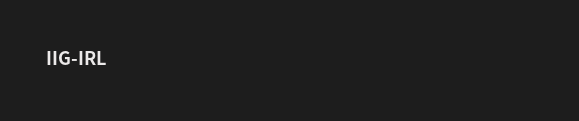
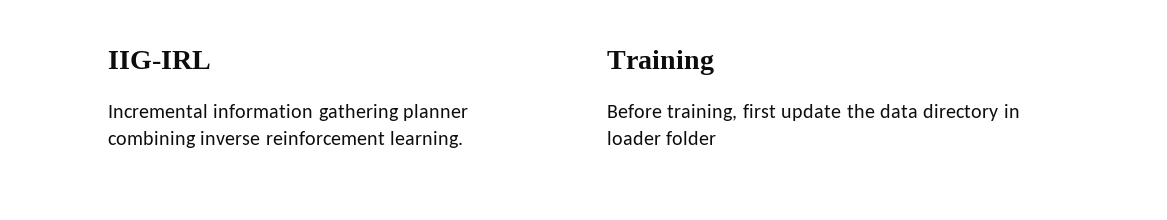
(106, 58) none -> [108,104,469,121] [108,131,464,148] [607,50,714,75] [607,104,1020,121] [607,131,717,145] // Incremental information gathering planner combining inverse reinforcement learning. // Training // Before training, first update the data directory in loader folder

